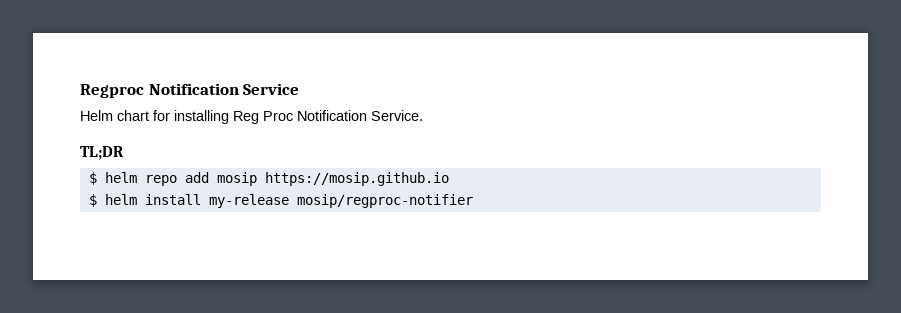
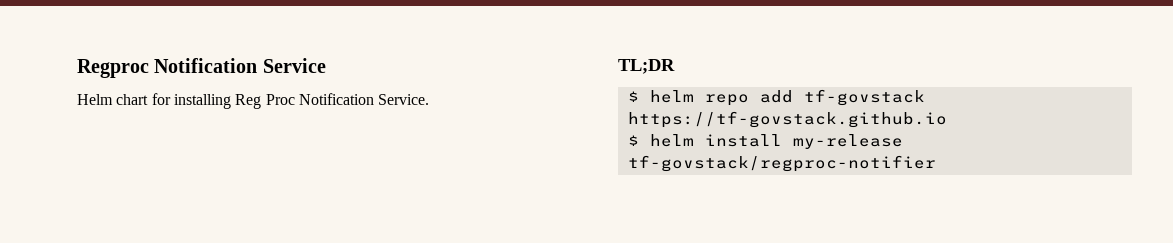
[216,172,449,186] mosip https://mosip.github.io -> [803,89,925,106] [627,111,947,128] tf-govstack https://tf-govstack.github.io
[296,194,473,208] mosip/regproc-notifier -> [627,155,936,172] tf-govstack/regproc-notifier

